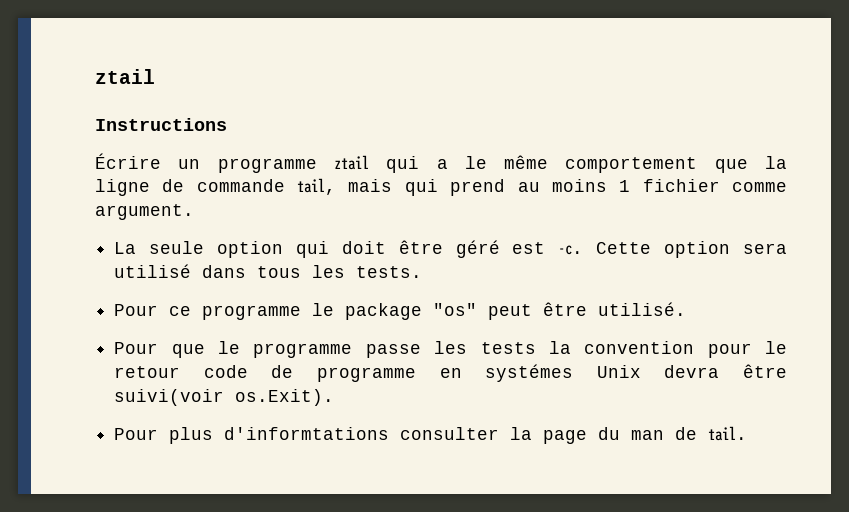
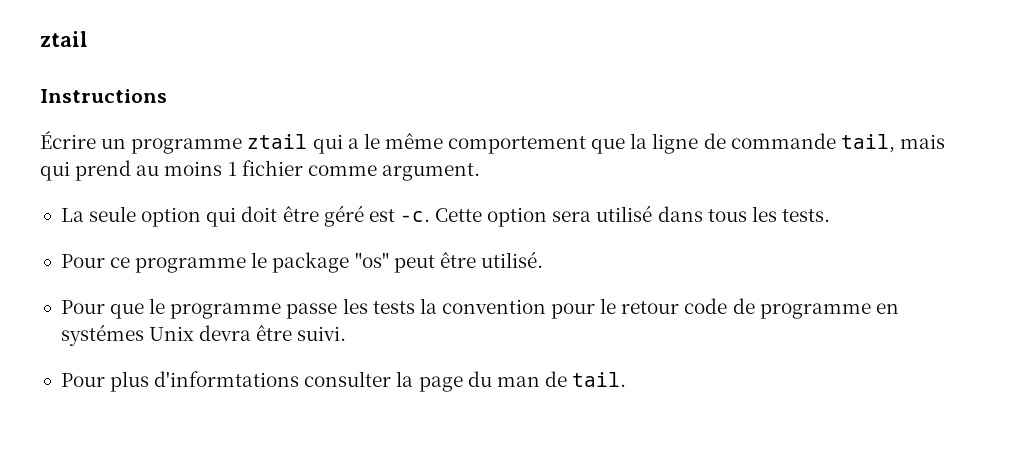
[114,389,335,406] suivi(voir os.Exit). -> [297,326,347,341] suivi.

